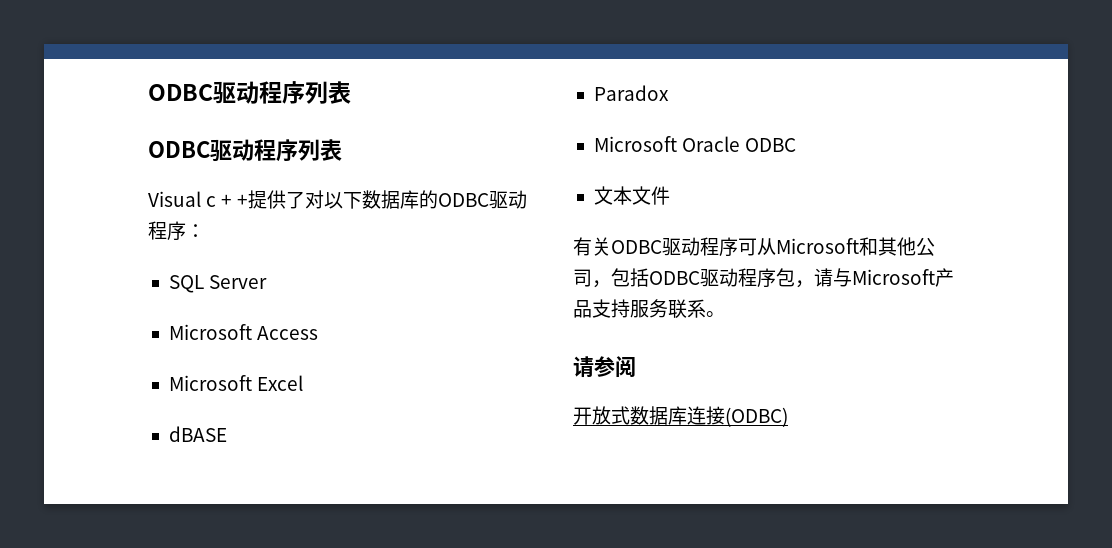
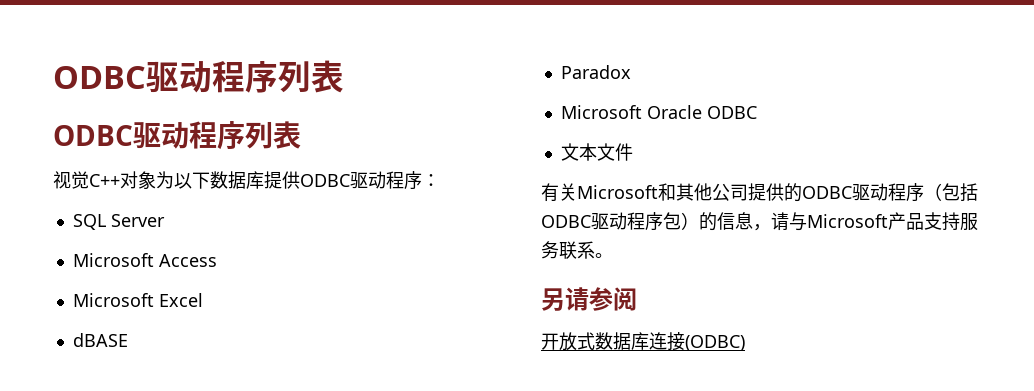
[148,190,325,209] Visual c + +提供了对 -> [53,171,174,189] 视觉C++对象为
[419,190,439,209] 的 -> [264,171,300,189] 提供
[611,237,935,257] [573,269,611,288] ODBC驱动程序可从Microsoft和其他公司， -> [577,183,942,202] Microsoft和其他公司提供的ODBC驱动程序（
(795, 277) none -> [681,212,753,231] ）的信息
(725, 314) none -> [541,288,565,311] 另

